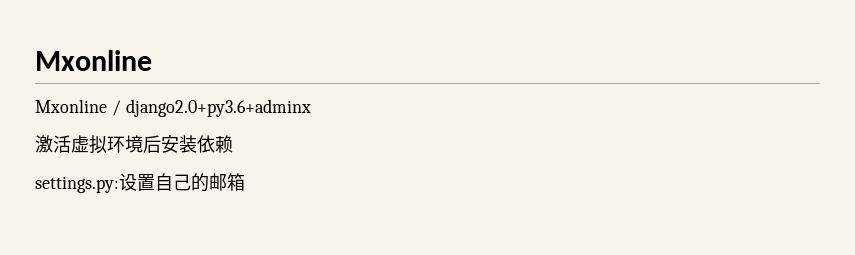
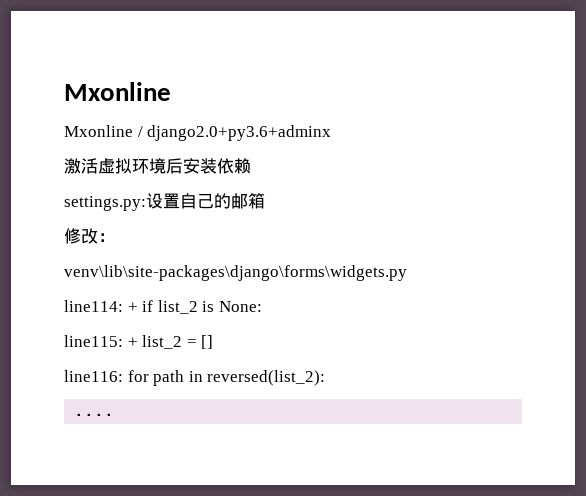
(245, 182) none -> [64,228,115,244] [64,265,407,281] [64,300,262,314] [64,335,214,349] [64,370,326,386] [74,413,115,416] // 修改： // venv\lib\site-packages\django\forms\widgets.py // line114: + if list_2 is None: // line115: + list_2 = [] // line116: for path in reversed(list_2): // ....

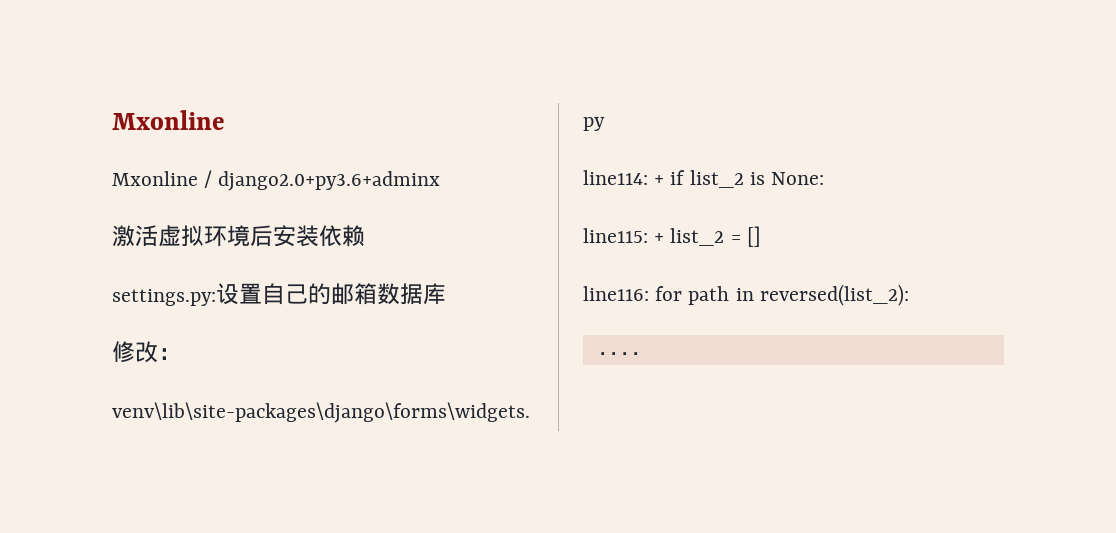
(265, 201) none -> [377,283,446,305] 数据库

